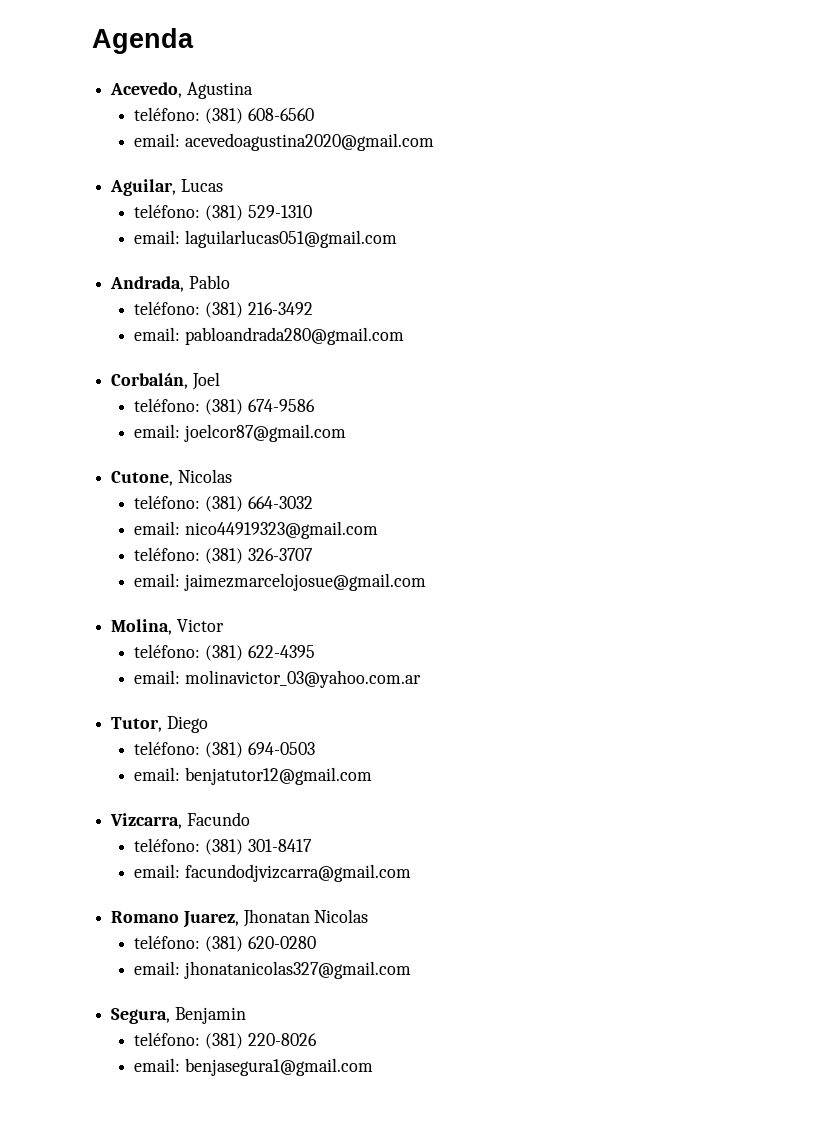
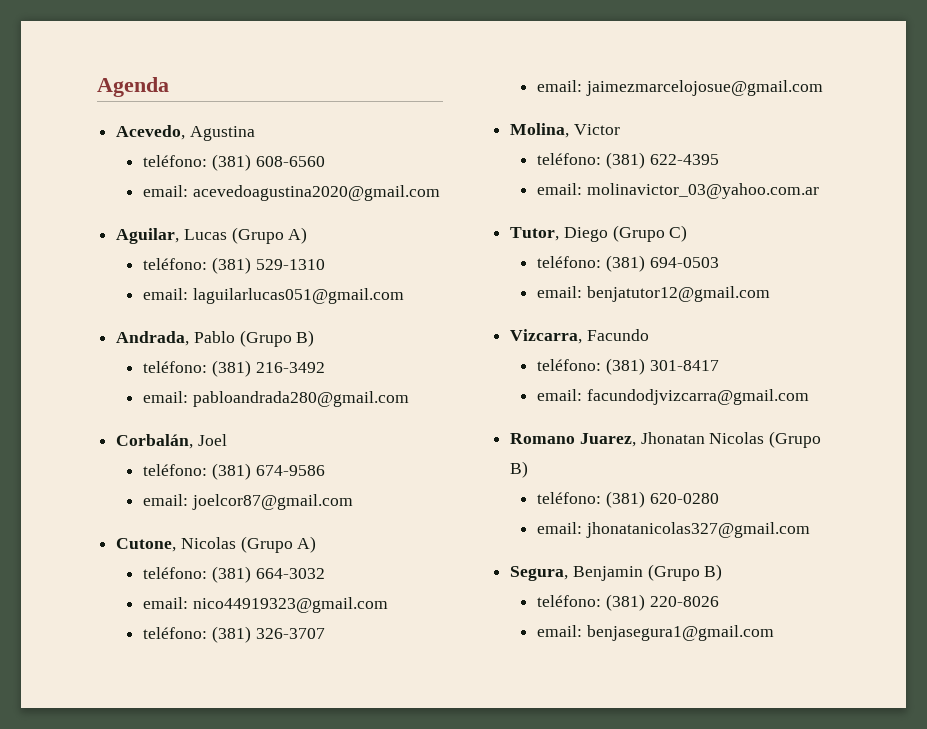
(223, 185) none -> [231,227,308,244] (Grupo A)
(230, 282) none -> [239,330,315,347] (Grupo B)
(232, 476) none -> [240,536,317,553] (Grupo A)
(208, 724) none -> [612,225,688,242] (Grupo C)
(369, 916) none -> [769,431,822,448] [510,461,529,478] (Grupo B)
(246, 1015) none -> [647,564,723,581] (Grupo B)

